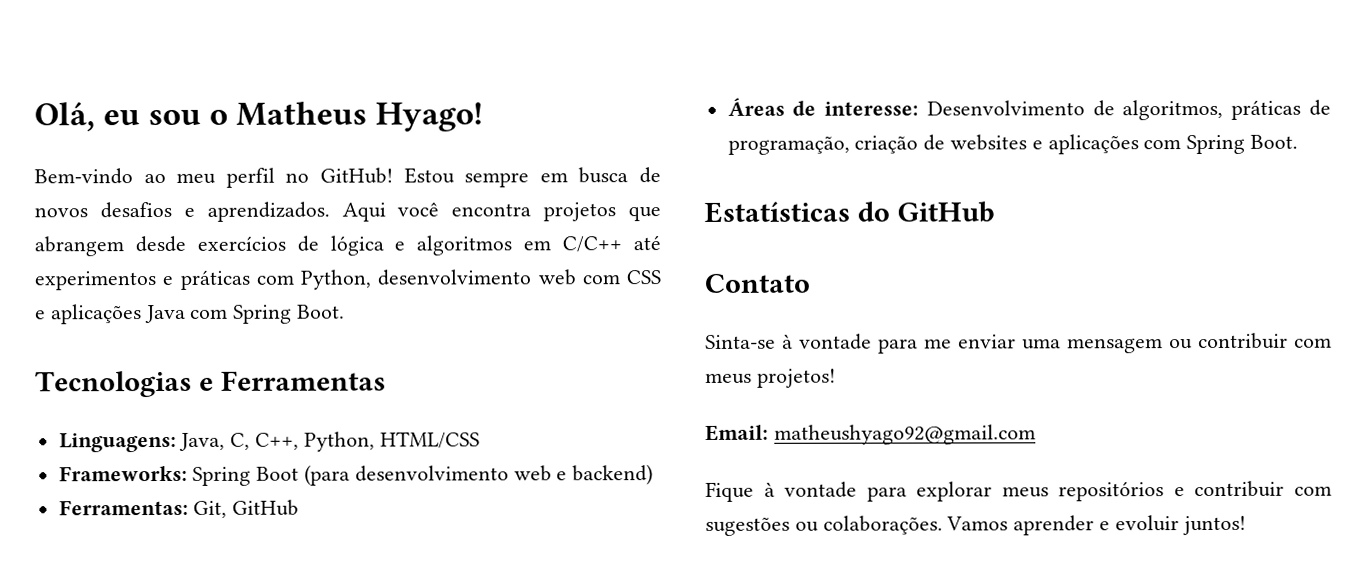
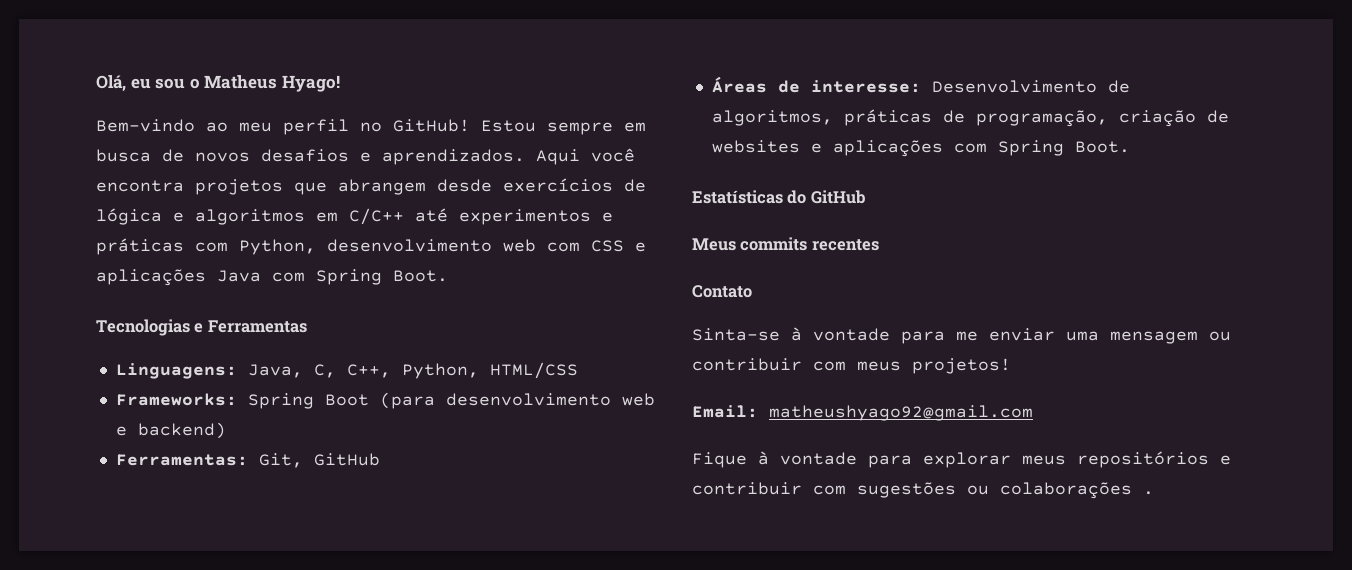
(995, 212) none -> [692,237,879,251] // Meus commits recentes
[822,515,1246,536] colaborações. Vamos aprender e evoluir juntos! -> [1000,482,1154,499] colaborações .

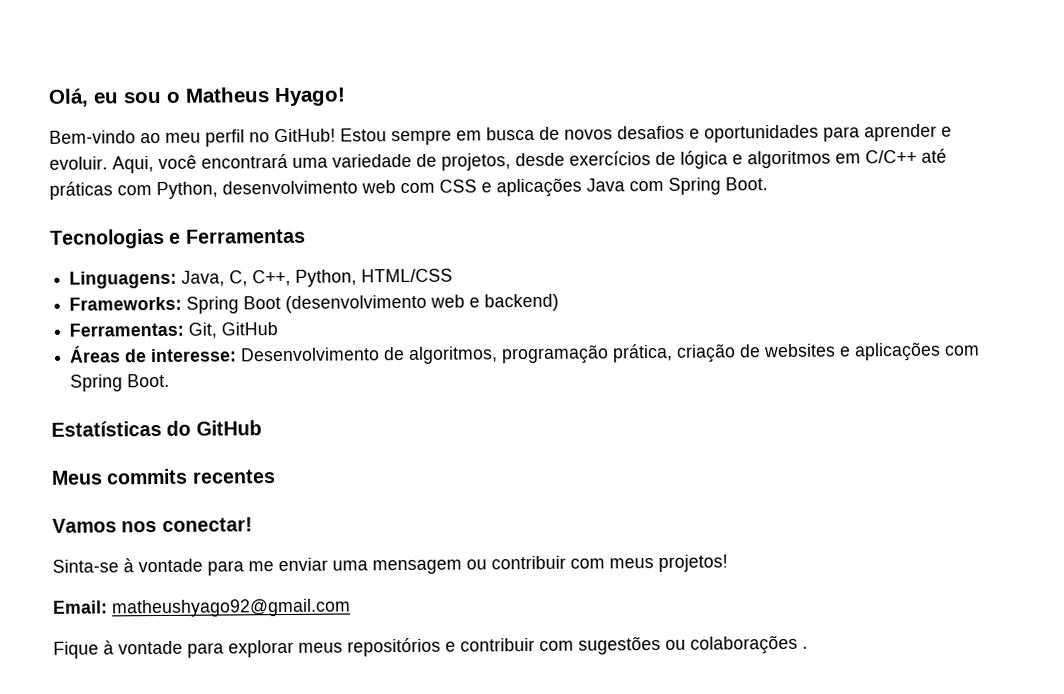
[382,148,635,165] [96,179,426,195] aprendizados. Aqui você encontra projetos que abrangem -> [704,123,952,143] [49,153,511,174] oportunidades para aprender e evoluir. Aqui, você encontrará uma variedade de projetos,
[459,209,613,225] experimentos e -> (947, 155) none
[379,392,611,409] (para desenvolvimento -> [285,294,428,313] (desenvolvimento
[843,109,1108,127] práticas de programação, -> [501,343,674,365] programação prática,
[692,285,752,298] Contato -> [52,517,253,533] Vamos nos conectar!

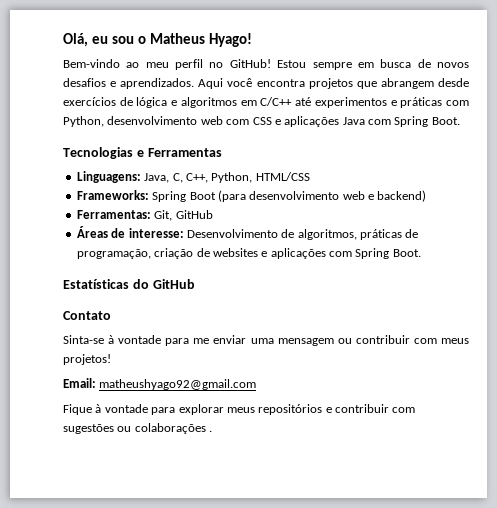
[704,123,952,143] [49,153,511,174] oportunidades para aprender e evoluir. Aqui, você encontrará uma variedade de projetos, -> [120,78,434,89] aprendizados. Aqui você encontra projetos que abrangem
(947, 155) none -> [314,97,397,108] experimentos e
[285,294,428,313] (desenvolvimento -> [217,190,340,202] (para desenvolvimento
[501,343,674,365] programação prática, -> [360,229,419,240] [76,249,151,259] práticas de programação,
[51,468,276,485] [52,517,253,533] Meus commits recentes // Vamos nos conectar! -> [63,311,111,320] Contato

